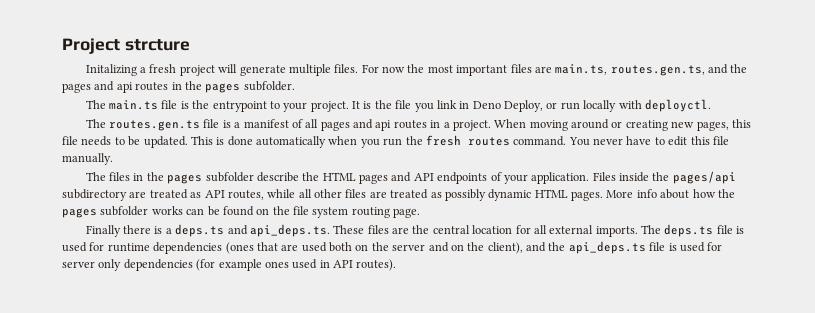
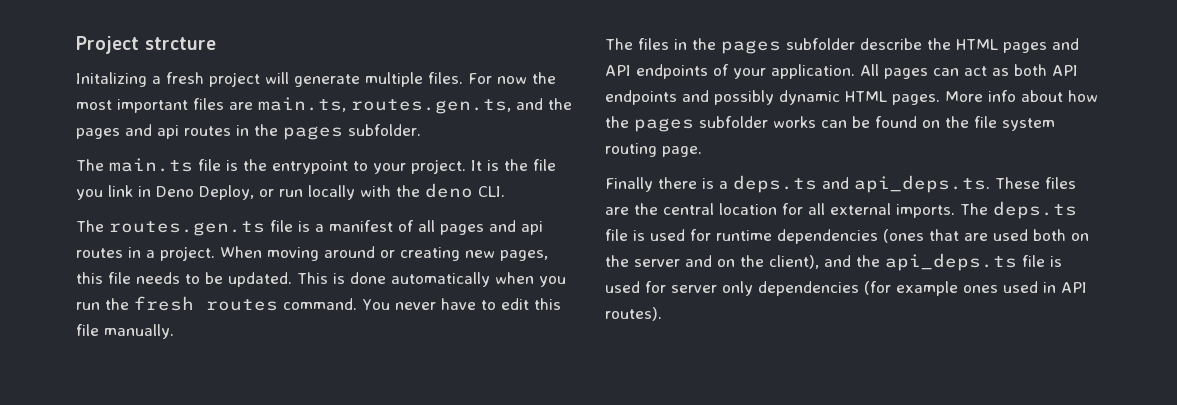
[644,99,711,112] deployctl. -> [396,183,505,198] the deno CLI.
[592,171,736,184] [62,189,442,201] Files inside the pages/api subdirectory are treated as API routes, while all other files are treated as -> [860,64,1078,79] [605,90,709,105] All pages can act as both API endpoints and

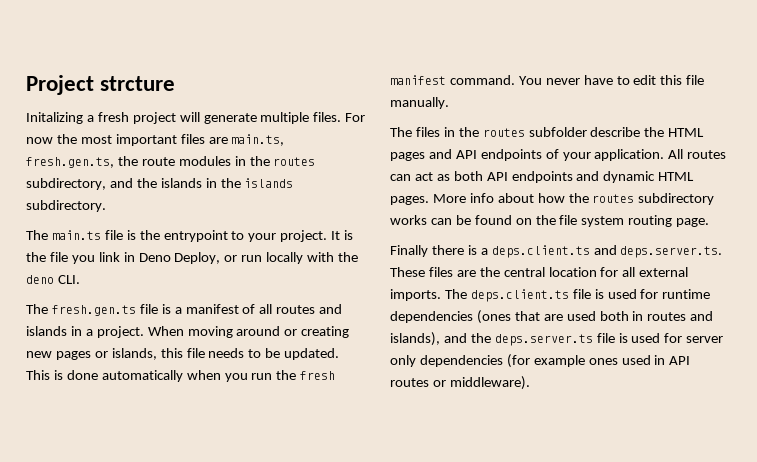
[351,98,572,114] [76,124,421,140] routes.gen.ts, and the pages and api routes in the pages subfolder. -> [26,156,316,168] [26,178,294,190] [26,200,106,212] fresh.gen.ts, the route modules in the routes subdirectory, and the islands in the islands subdirectory.
[109,221,265,236] routes.gen.ts -> [51,305,136,316] fresh.gen.ts
[440,220,543,235] [76,248,123,258] pages and api routes -> [276,304,343,314] [26,326,67,336] routes and islands
[500,250,548,261] pages, -> [55,348,157,360] pages or islands,
[206,299,278,311] routes -> [390,75,446,85] manifest
[721,40,781,54] pages -> [482,128,525,137] routes
[884,68,928,79] pages -> [687,150,727,159] routes
[714,90,774,105] possibly -> (600, 176) none
[634,116,768,132] pages subfolder -> [592,193,715,205] routes subdirectory
[733,175,990,193] deps.ts and api_deps.ts. -> [491,245,723,258] deps.client.ts and deps.server.ts.
[993,201,1077,219] deps.ts -> [470,289,569,302] deps.client.ts
[1071,233,1089,241] [605,253,1017,271] on the server and on the client), and the api_deps.ts -> [632,311,714,321] [390,332,593,346] in routes and islands), and the deps.server.ts
[605,307,662,321] routes). -> [390,376,530,390] routes or middleware).

